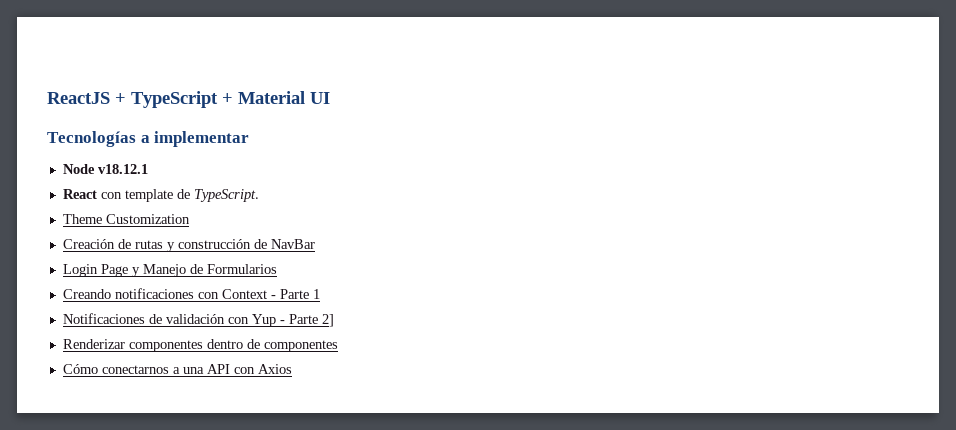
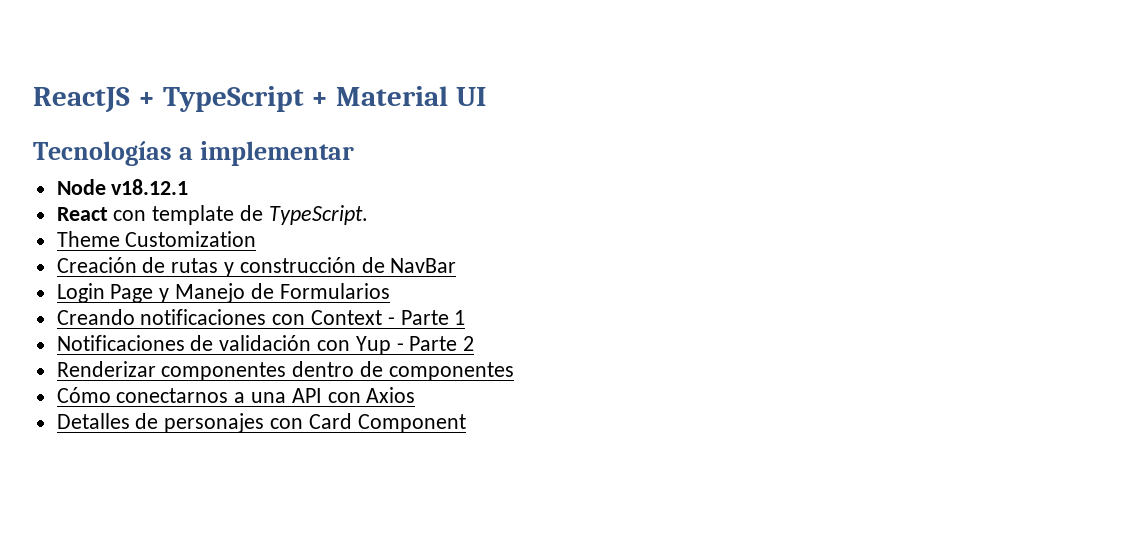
[321,314,334,327] 2] -> [463,336,475,351] 2
(292, 369) none -> [56,413,466,433] // Detalles de personajes con Card Component

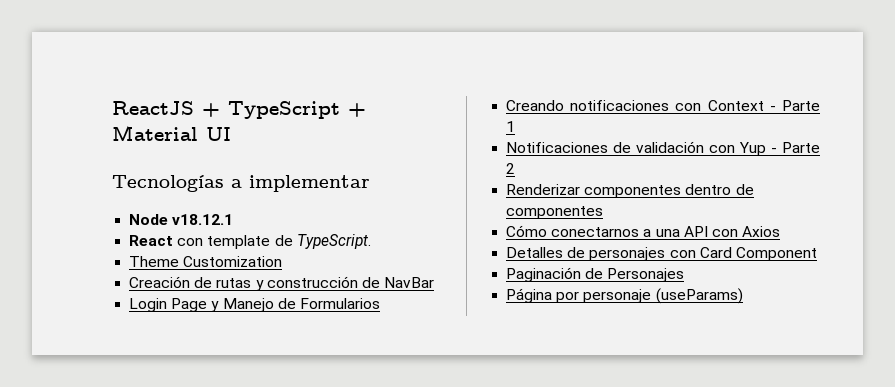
(466, 423) none -> [506,267,685,282] [506,288,743,304] // Paginación de Personajes // Página por personaje (useParams)

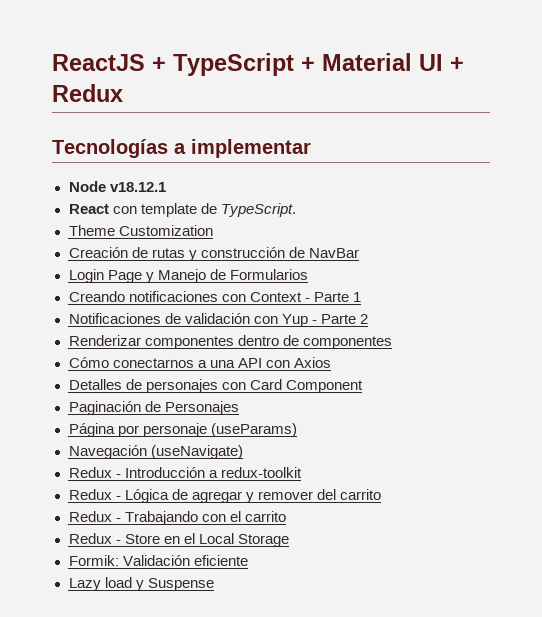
(231, 134) none -> [450,57,464,71] [52,84,123,102] + Redux
(743, 296) none -> [68,445,243,459] [68,467,302,478] [68,489,381,503] [68,511,286,525] [68,533,289,547] [68,555,248,566] [68,577,214,591] // Navegación (useNavigate) // Redux - Introducción a redux-toolkit // Redux - Lógica de agregar y remover del carrito // Redux - Trabajando con el carrito // Redux - Store en el Local Storage // Formik: Validación eficiente // Lazy load y Suspense

